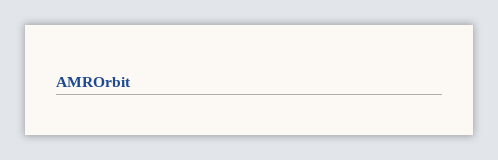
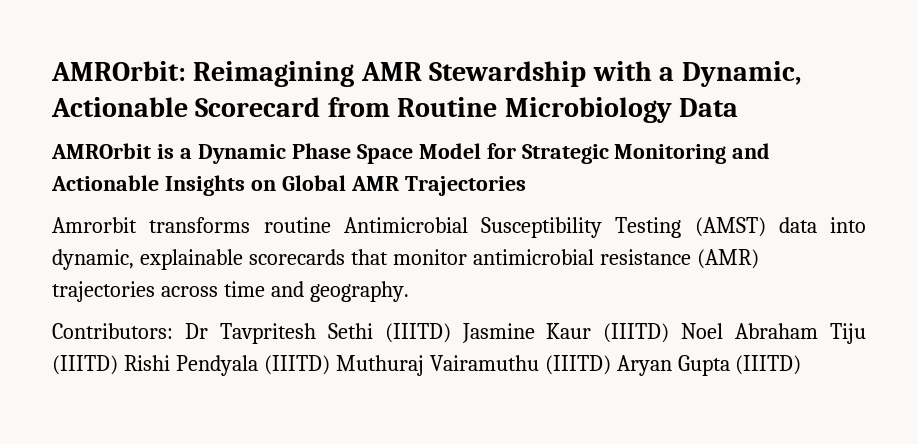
[56,77,131,87] AMROrbit -> [51,61,802,87] [51,97,739,123] [51,143,771,164] [51,175,526,196] [52,217,866,238] [52,249,759,270] [52,281,409,302] [52,323,866,344] [52,355,802,376] AMROrbit: Reimagining AMR Stewardship with a Dynamic, Actionable Scorecard from Routine Microbiology Data // AMROrbit is a Dynamic Phase Space Model for Strategic Monitoring and Actionable Insights on Global AMR Trajectories // Amrorbit transforms routine Antimicrobial Susceptibility Testing (AMST) data into dynamic, explainable scorecards that monitor antimicrobial resistance (AMR) trajectories across time and geography. // Contributors: Dr Tavpritesh Sethi (IIITD) Jasmine Kaur (IIITD) Noel Abraham Tiju (IIITD) Rishi Pendyala (IIITD) Muthuraj Vairamuthu (IIITD) Aryan Gupta (IIITD)

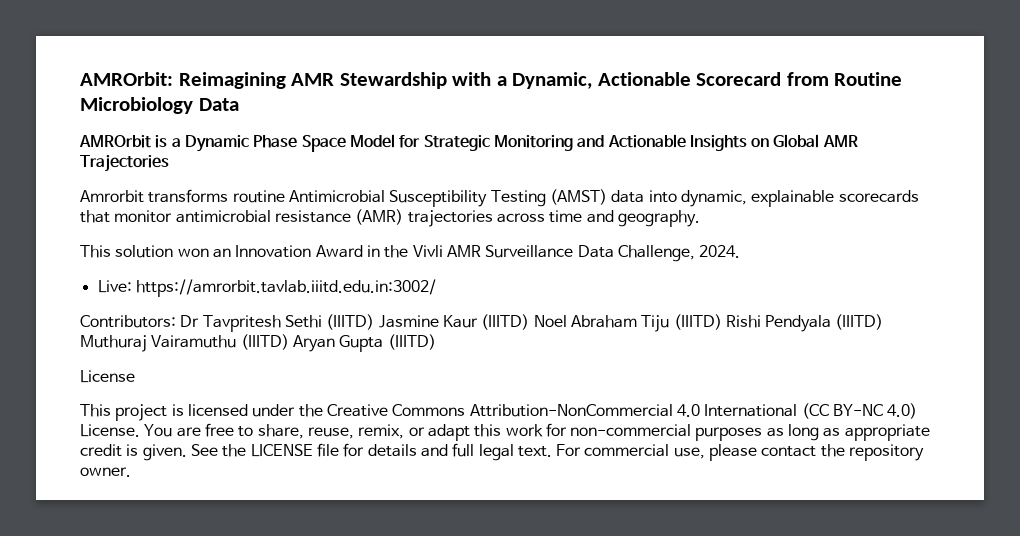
(409, 291) none -> [80,245,741,262] [97,279,436,297] // This solution won an Innovation Award in the Vivli AMR Surveillance Data Challenge, 2024. // Live: https://amrorbit.tavlab.iiitd.edu.in:3002/
(802, 365) none -> [80,370,135,383] [80,403,918,421] [80,423,930,441] [80,443,925,461] [80,467,131,477] // License // This project is licensed under the Creative Commons Attribution-NonCommercial 4.0 International (CC BY-NC 4.0) License. You are free to share, reuse, remix, or adapt this work for non-commercial purposes as long as appropriate credit is given. See the LICENSE file for details and full legal text. For commercial use, please contact the repository owner.

